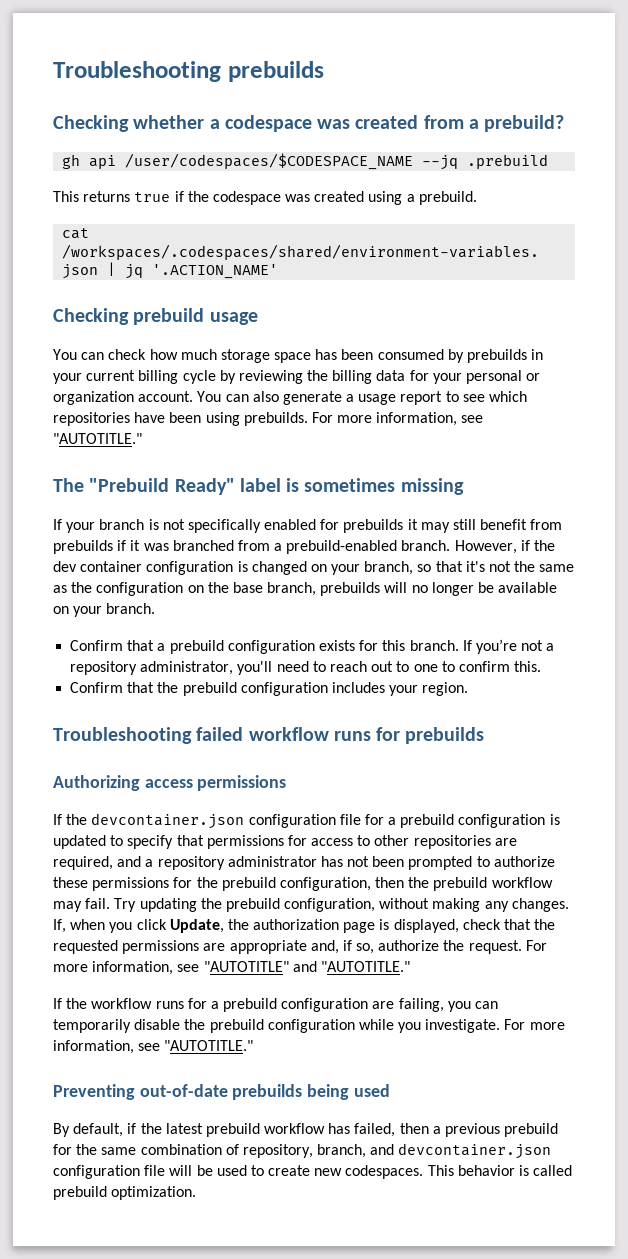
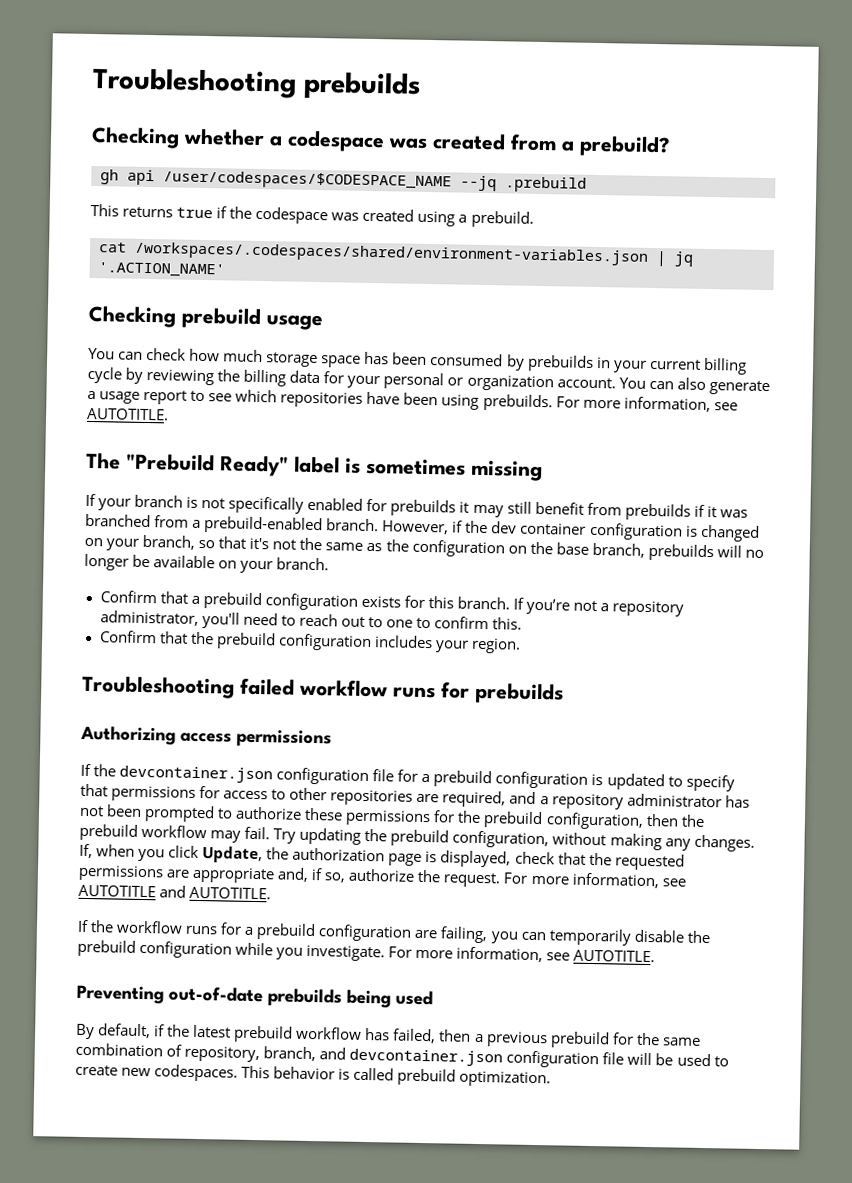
[53,433,142,444] "AUTOTITLE." -> [87,407,169,421] AUTOTITLE.
[203,961,410,972] "AUTOTITLE" and "AUTOTITLE." -> [78,884,272,900] AUTOTITLE and AUTOTITLE.
[164,1040,254,1051] "AUTOTITLE." -> [573,949,656,963] AUTOTITLE.

